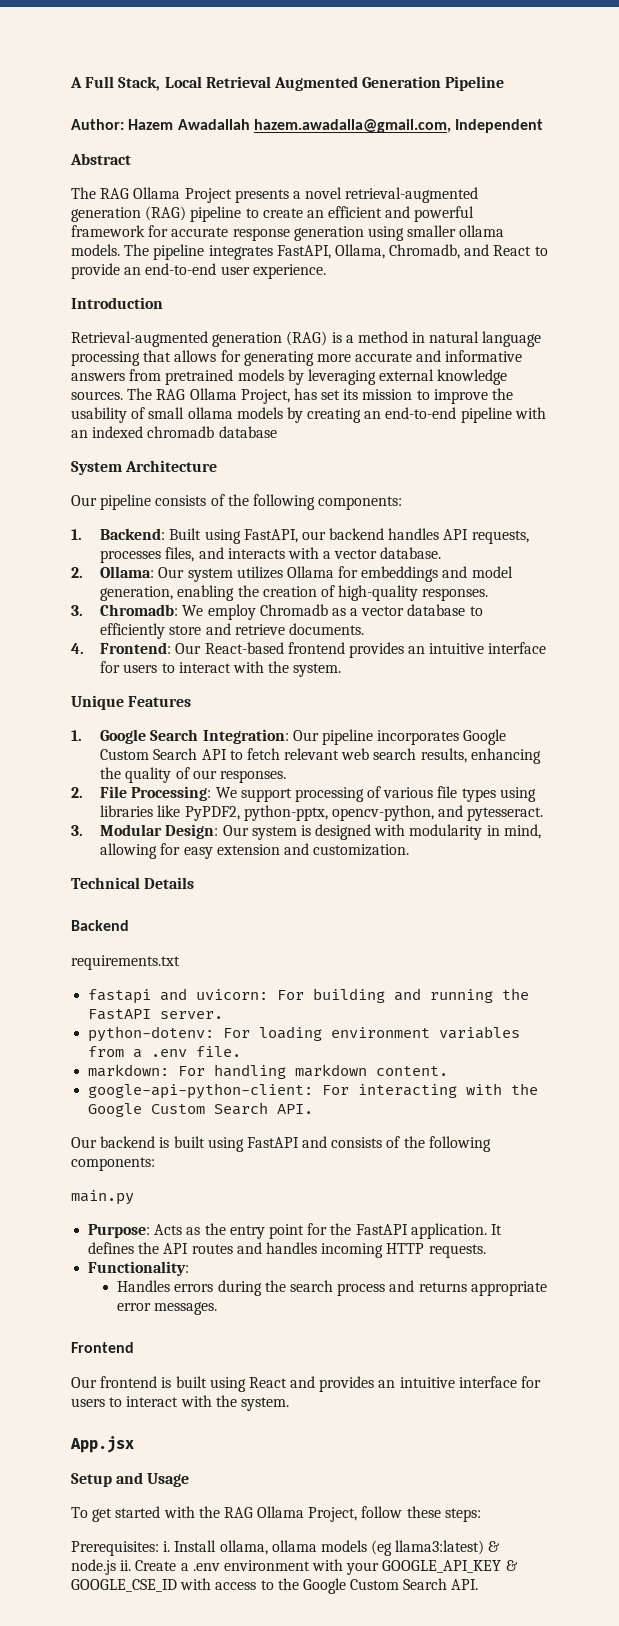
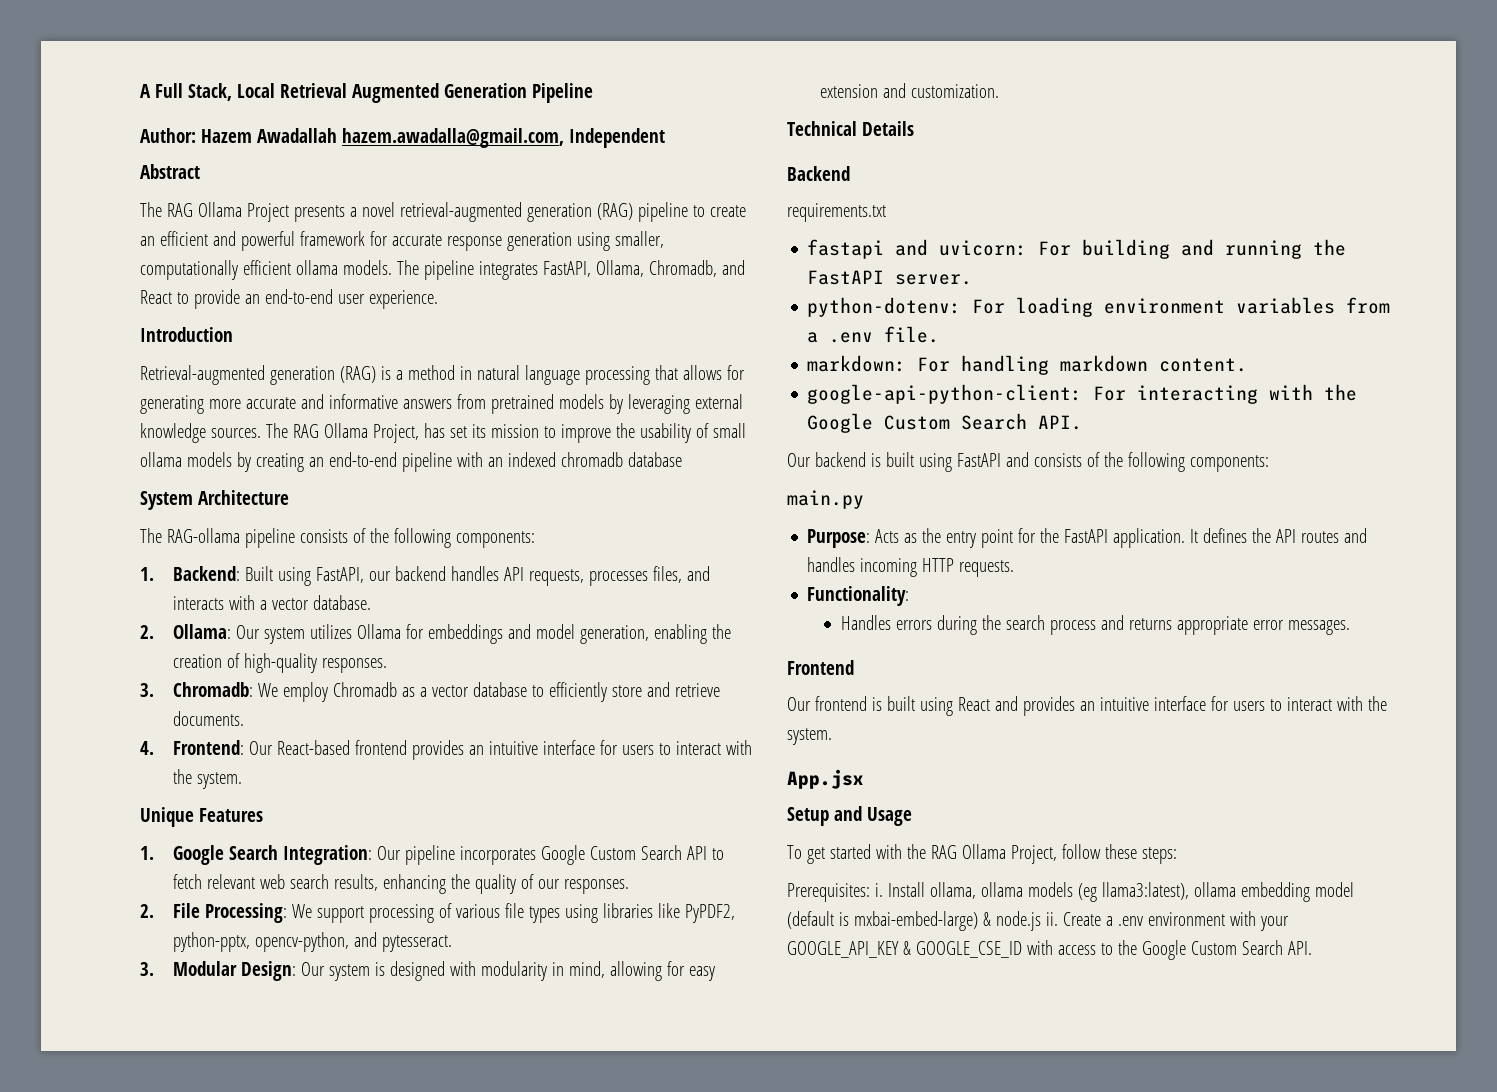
[407,225,457,237] smaller -> [614,231,664,248] [140,260,291,280] smaller, computationally efficient
[71,495,97,506] Our -> [140,528,240,543] The RAG-ollama
[395,1540,485,1555] llama3:latest) -> [1101,882,1354,902] [787,911,978,931] llama3:latest), ollama embedding model (default is mxbai-embed-large)

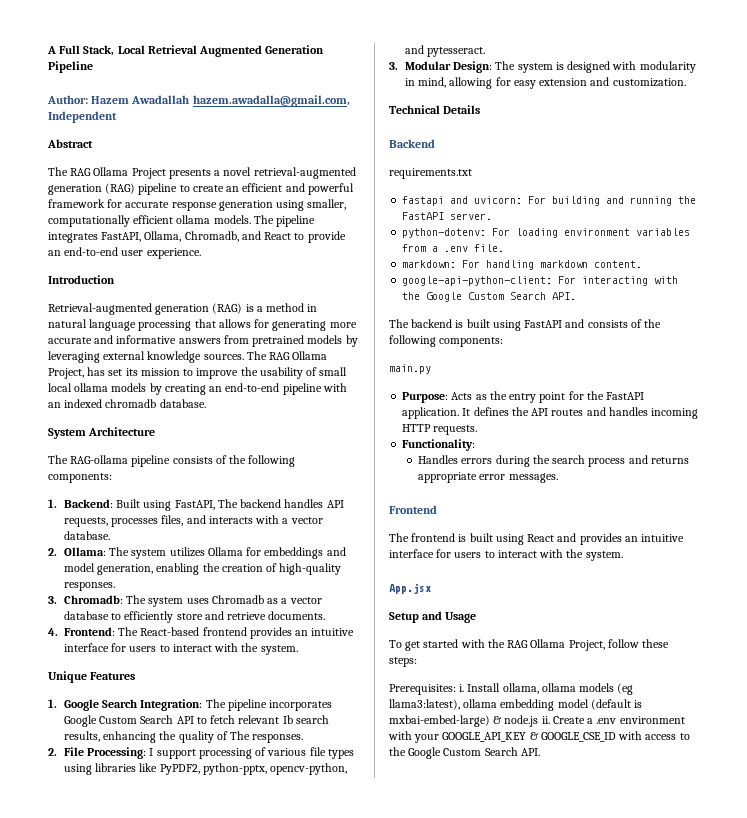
(746, 430) none -> [48,383,72,392] local
[627,452,682,467] database -> [159,399,206,408] database.
[369,571,392,581] our -> [217,499,238,508] The
[236,625,261,639] Our -> [109,547,130,556] The
[258,682,329,702] We employ -> [126,595,209,607] The system uses
[249,741,274,755] Our -> [118,627,139,636] The
[377,846,402,860] Our -> [205,699,226,708] The
[260,874,286,889] web -> [282,715,293,724] Ib
[538,879,561,889] our -> [230,731,251,740] The
[292,904,313,918] We -> [149,748,154,756] I
[301,962,326,976] Our -> [495,61,516,70] The
[787,453,811,467] Our -> [389,319,409,328] The
[787,697,811,711] Our -> [389,533,409,542] The

